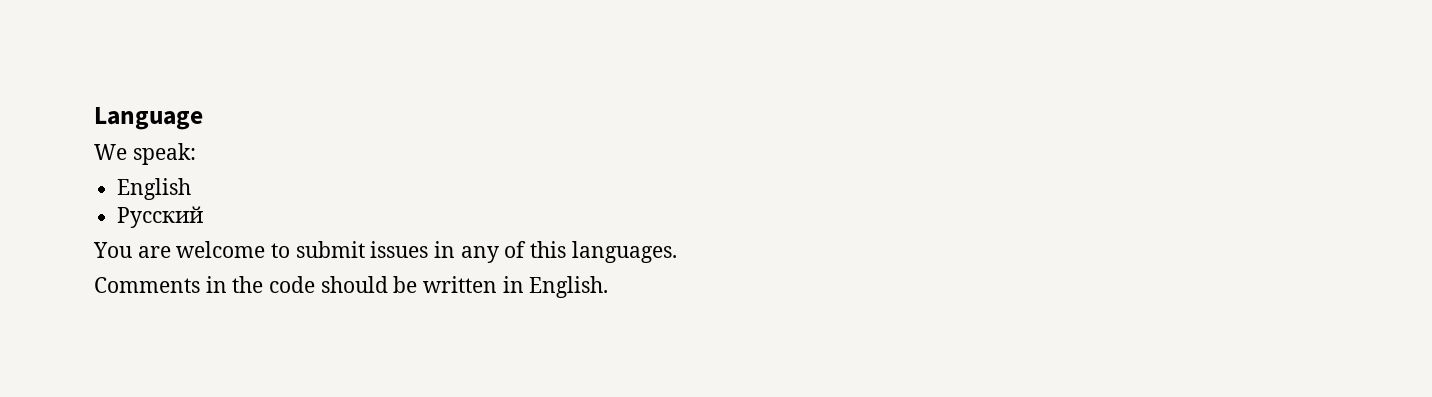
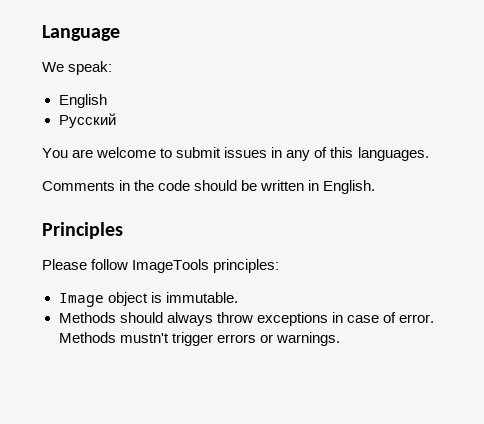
(609, 287) none -> [42,222,123,239] [42,259,280,273] [58,292,238,307] [58,312,434,326] [58,332,340,346] // Principles // Please follow ImageTools principles: // Image object is immutable. // Methods should always throw exceptions in case of error. Methods mustn't trigger errors or warnings.

